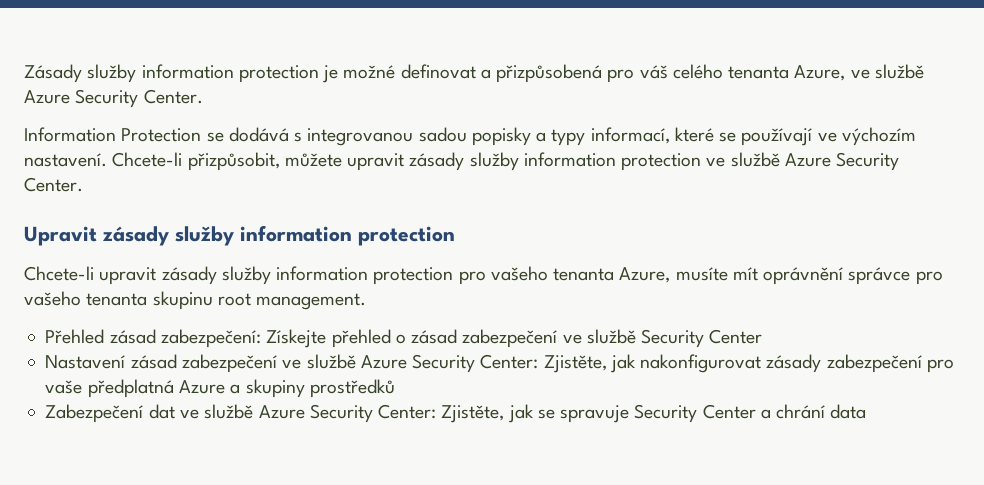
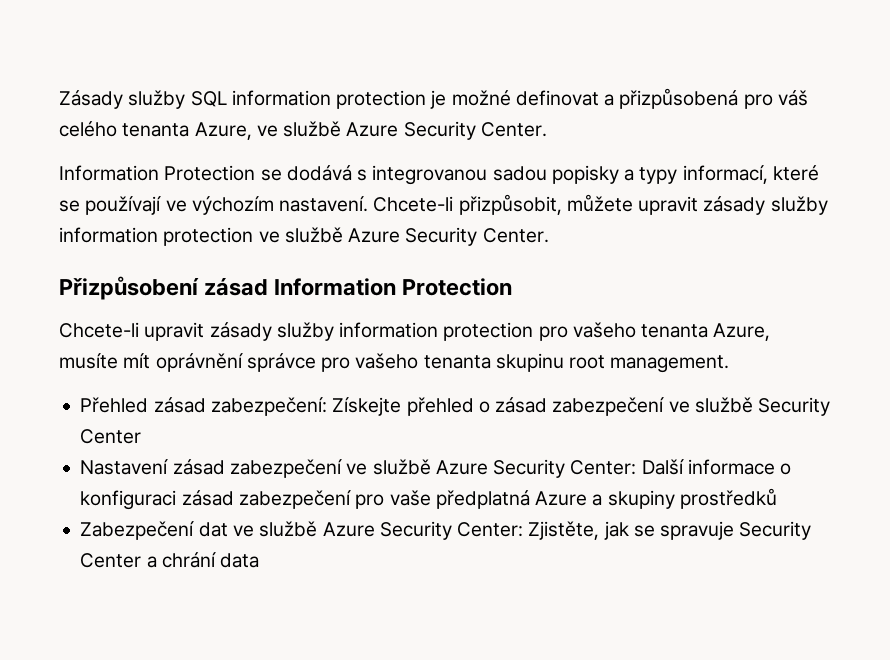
(137, 73) none -> [190,91,227,107] SQL
[24,225,455,246] Upravit zásady služby information protection -> [59,276,513,300] Přizpůsobení zásad Information Protection
[543,354,822,373] Zjistěte, jak nakonfigurovat zásady -> [641,459,792,475] [80,490,234,510] Další informace o konfiguraci zásad

